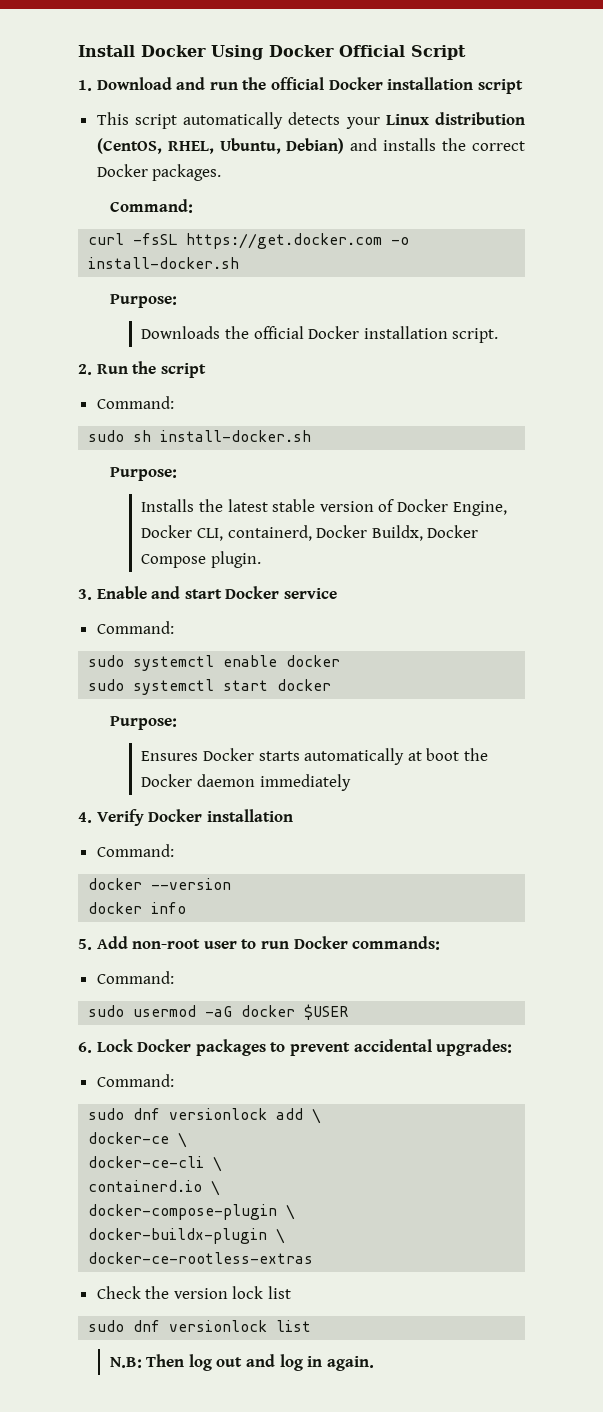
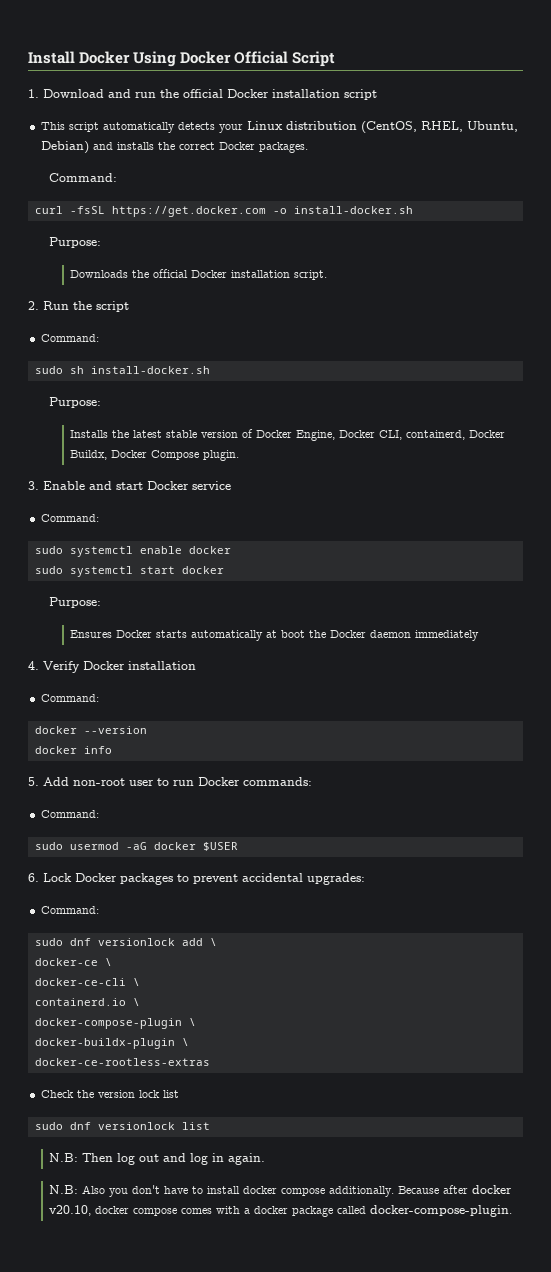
(374, 1363) none -> [49,1185,513,1197] [49,1205,513,1217] // N.B: Also you don't have to install docker compose additionally. Because after docker v20.10, docker compose comes with a docker package called docker-compose-plugin.

